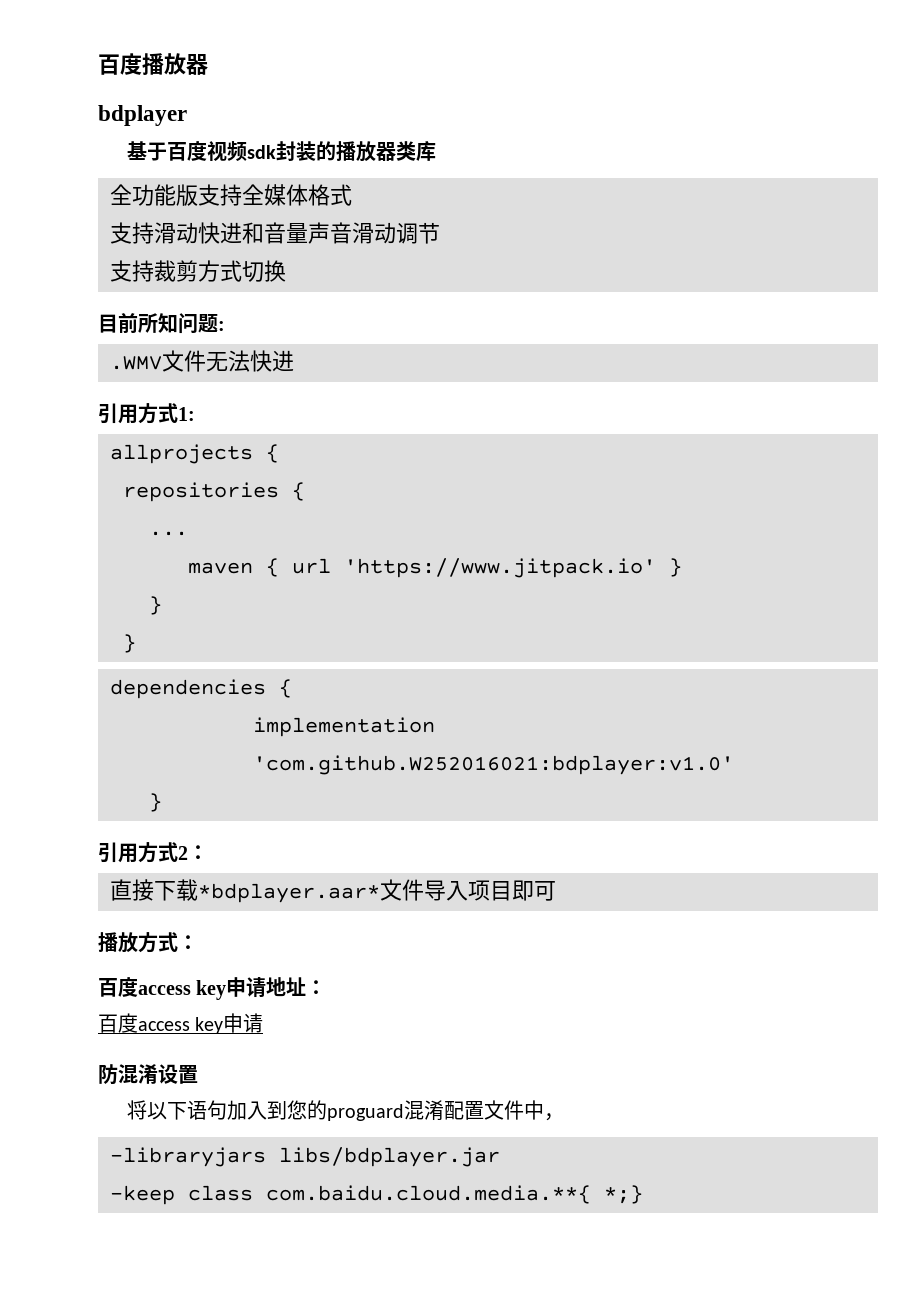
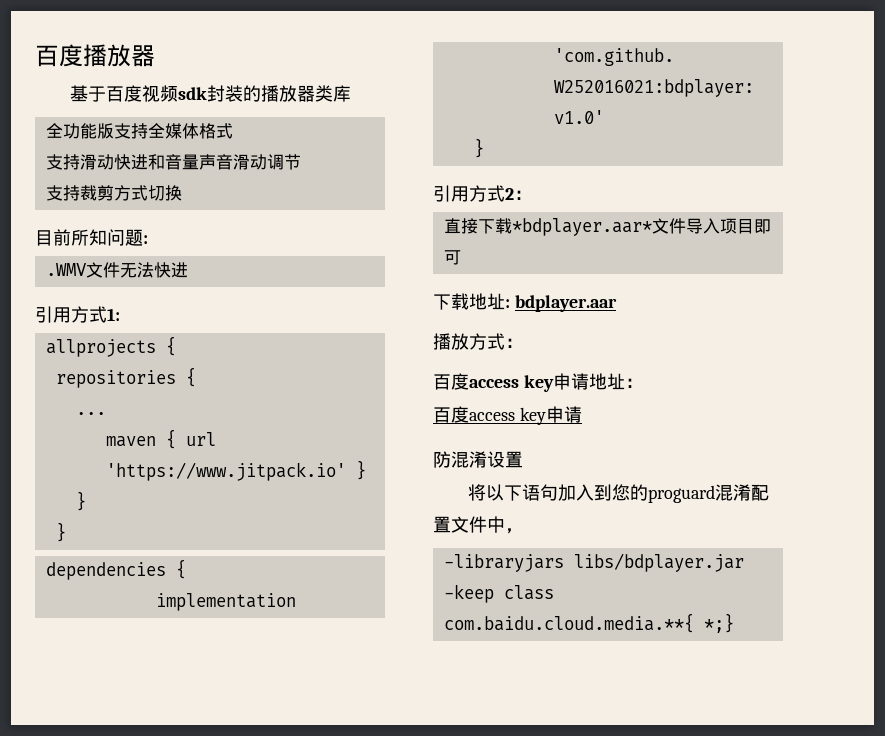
[98,105,187,126] // bdplayer -> (155, 56) none
(556, 891) none -> [433,293,617,312] // 下载地址: bdplayer.aar

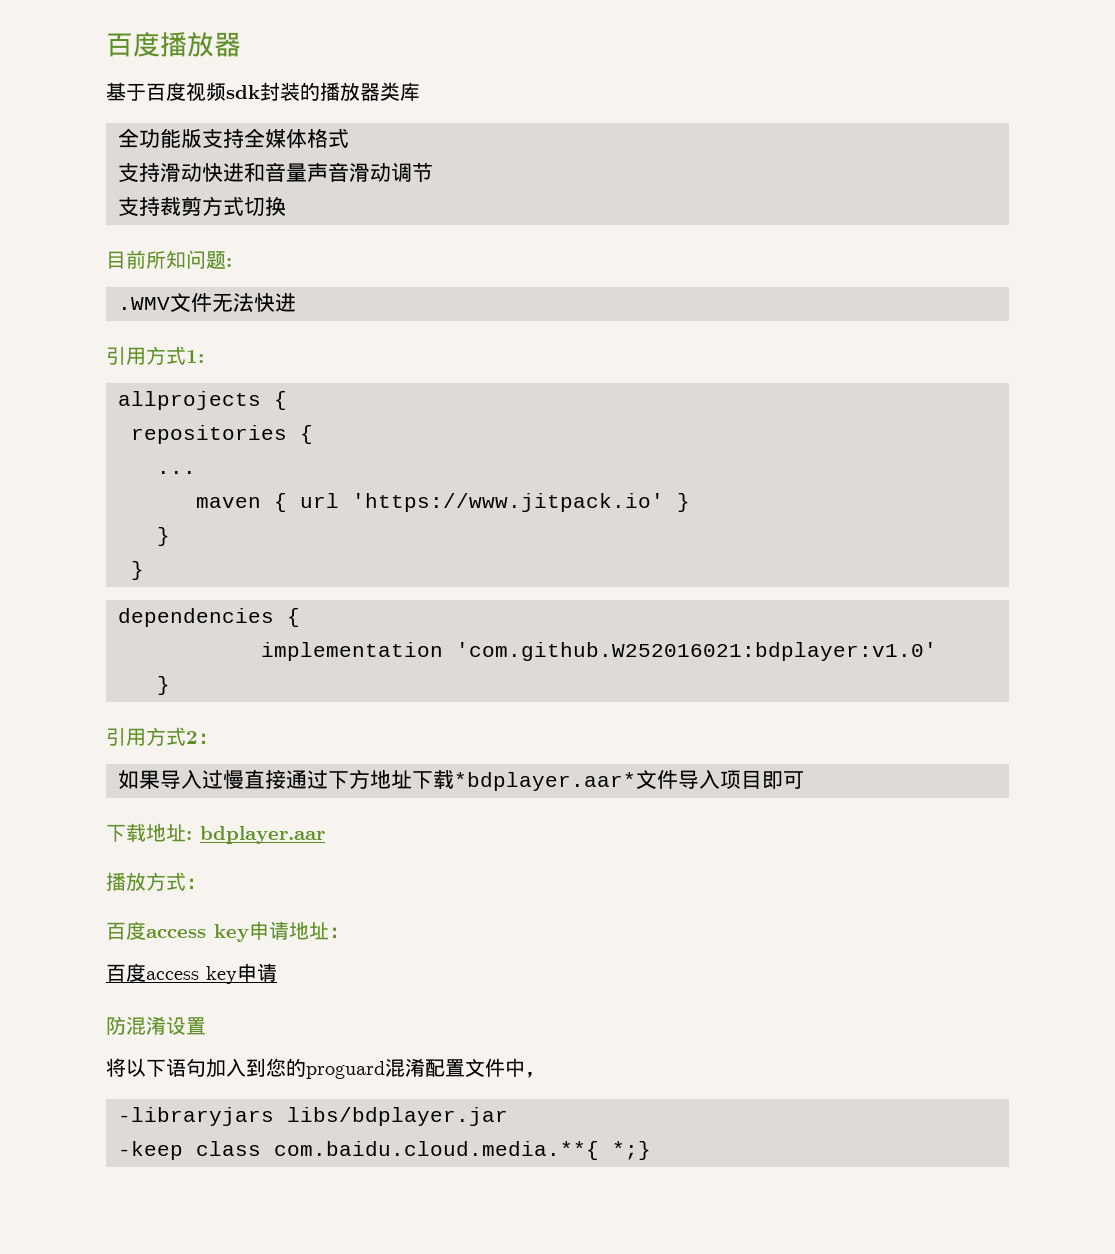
[443,218,478,234] 直接 -> [118,769,412,789] 如果导入过慢直接通过下方地址

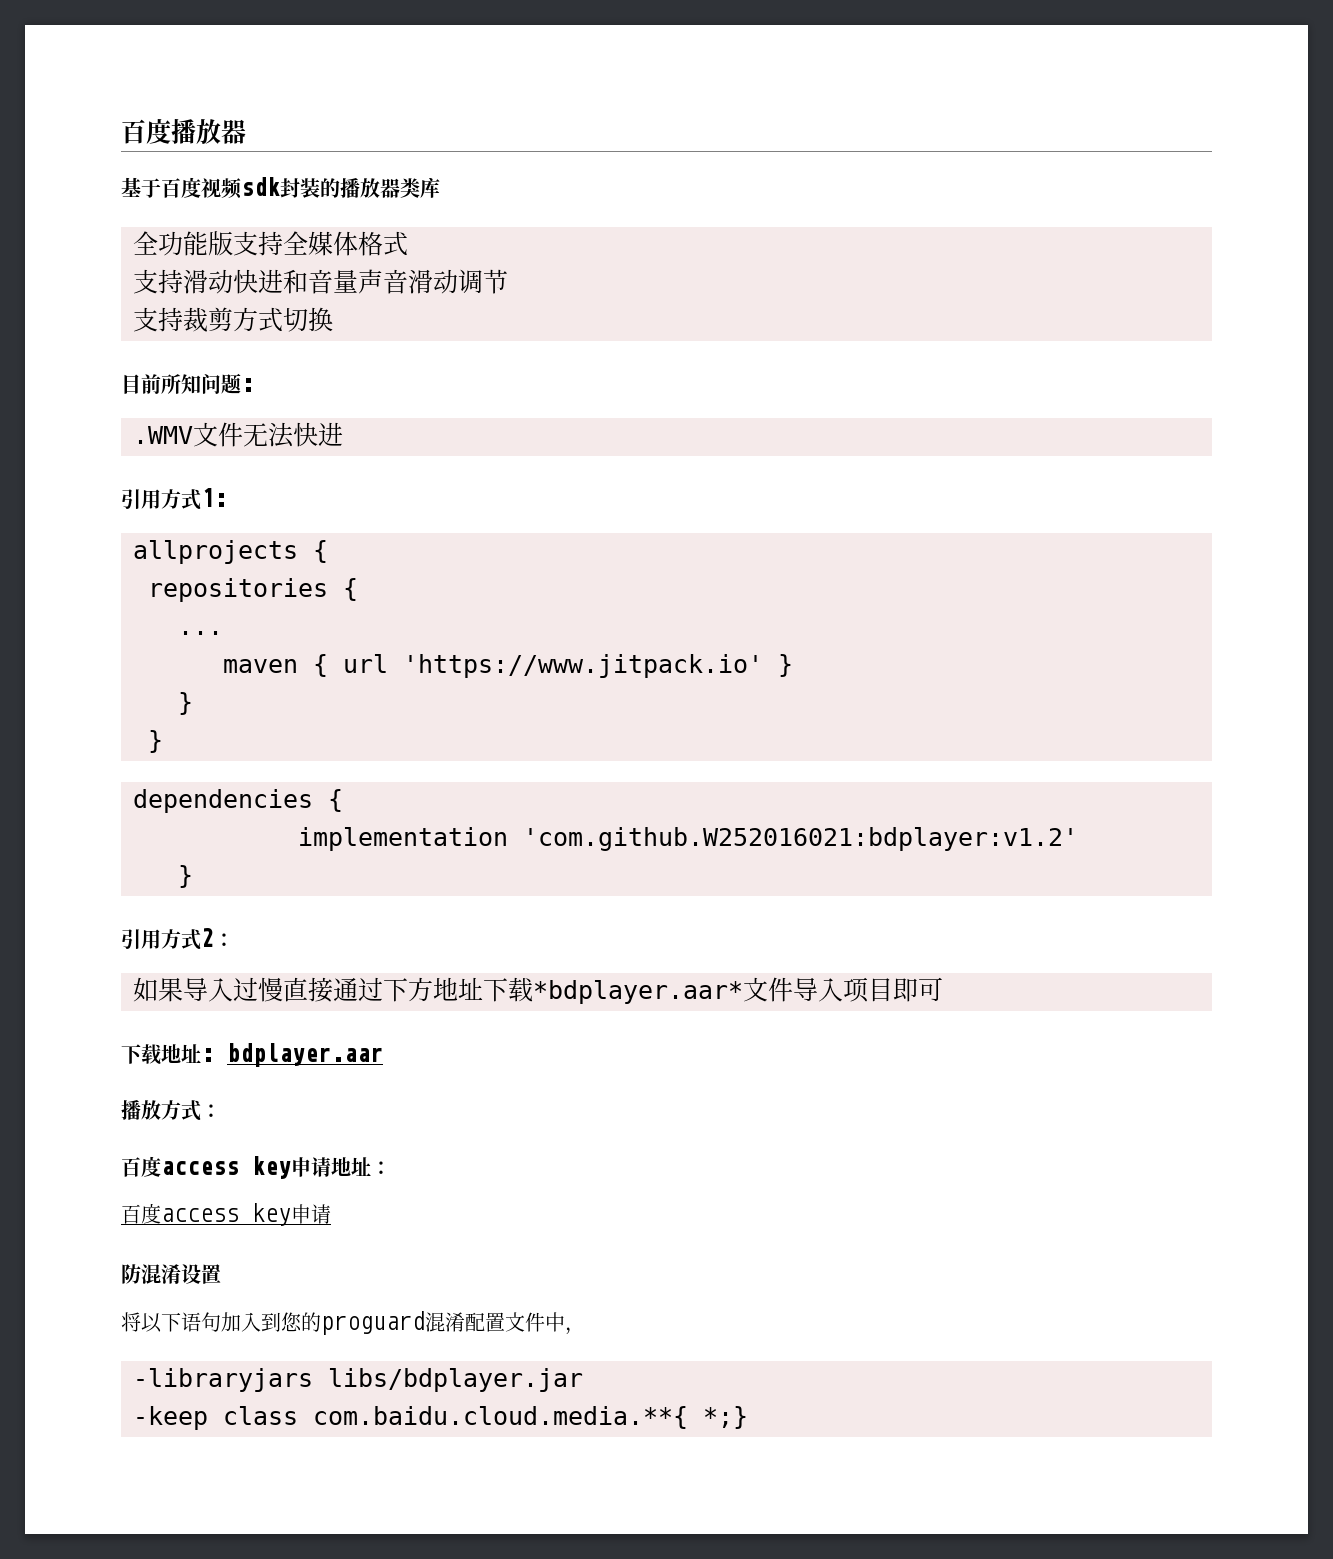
[456,642,937,661] 'com.github.W252016021:bdplayer:v1.0' -> [523,827,1078,851] 'com.github.W252016021:bdplayer:v1.2'

